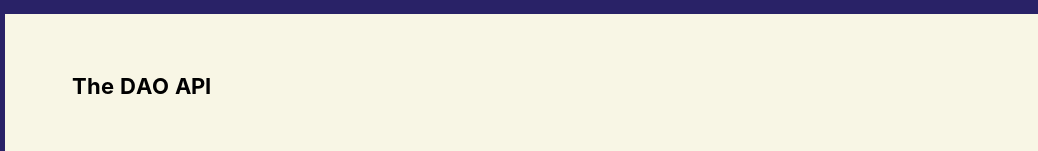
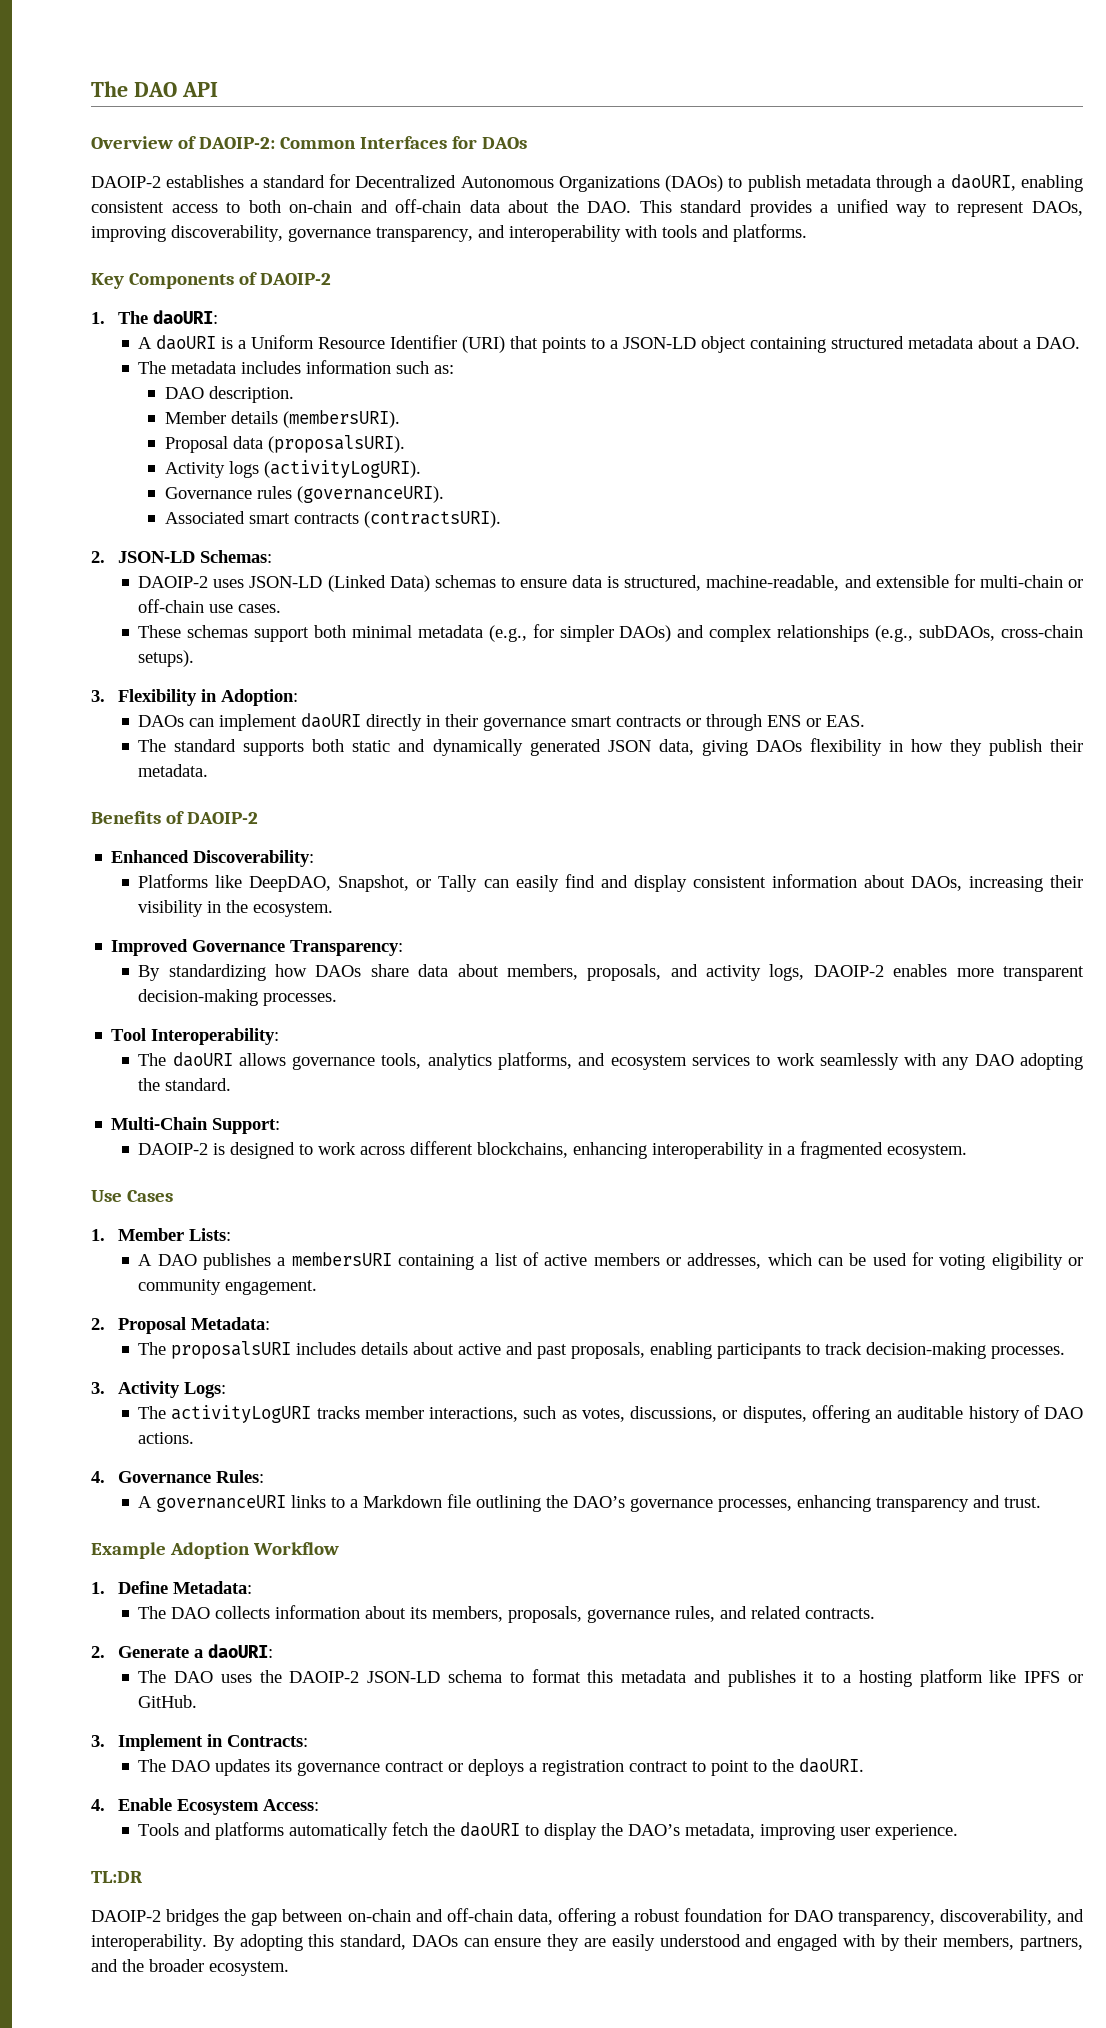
(211, 86) none -> [91,136,527,149] [91,174,1083,192] [91,199,1083,217] [91,224,807,242] [91,272,331,289] [91,310,218,324] [138,335,1081,353] [138,360,455,374] [165,386,295,403] [165,410,401,428] [165,435,406,453] [165,460,422,478] [165,486,445,503] [165,511,502,528] [91,550,272,563] [138,574,1083,592] [138,599,282,613] [138,624,1083,642] [138,650,195,667] [91,689,298,706] [138,713,866,731] [138,738,1083,756] [138,764,209,777] [91,811,258,824] [111,850,315,867] [138,874,1083,892] [138,900,334,917] [111,939,404,956] [138,964,1084,981] [138,989,338,1006] [111,1028,280,1045] [138,1052,1084,1070] [138,1078,232,1091] [111,1117,281,1134] [138,1141,968,1159] [91,1190,173,1202] [91,1228,231,1241] [138,1252,1084,1270] [138,1279,318,1295] [91,1317,270,1334] [138,1341,1066,1359] [91,1381,226,1398] [138,1405,1084,1423] [138,1432,195,1444] [91,1470,264,1483] [138,1494,1042,1512] [91,1542,339,1559] [91,1581,252,1594] [138,1605,876,1623] [91,1644,273,1658] [138,1669,1083,1687] [138,1695,198,1708] [91,1734,308,1751] [138,1758,865,1776] [91,1798,319,1815] [138,1822,959,1840] [91,1871,142,1883] [91,1908,1084,1926] [91,1934,1084,1951] [91,1959,289,1976] // Overview of DAOIP-2: Common Interfaces for DAOs // DAOIP-2 establishes a standard for Decentralized Autonomous Organizations (DAOs) to publish metadata through a daoURI, enabling consistent access to both on-chain and off-chain data about the DAO. This standard provides a unified way to represent DAOs, improving discoverability, governance transparency, and interoperability with tools and platforms. // Key Components of DAOIP-2 // 1. The daoURI: // A daoURI is a Uniform Resource Identifier (URI) that points to a JSON-LD object containing structured metadata about a DAO. // The metadata includes information such as: // DAO description. // Member details (membersURI). // Proposal data (proposalsURI). // Activity logs (activityLogURI). // Governance rules (governanceURI). // Associated smart contracts (contractsURI). // 2. JSON-LD Schemas: // DAOIP-2 uses JSON-LD (Linked Data) schemas to ensure data is structured, machine-readable, and extensible for multi-chain or off-chain use cases. // These schemas support both minimal metadata (e.g., for simpler DAOs) and complex relationships (e.g., subDAOs, cross-chain setups). // 3. Flexibility in Adoption: // DAOs can implement daoURI directly in their governance smart contracts or through ENS or EAS. // The standard supports both static and dynamically generated JSON data, giving DAOs flexibility in how they publish their metadata. // Benefits of DAOIP-2 // Enhanced Discoverability: // Platforms like DeepDAO, Snapshot, or Tally can easily find and display consistent information about DAOs, increasing their visibility in the ecosystem. // Improved Governance Transparency: // By standardizing how DAOs share data about members, proposals, and activity logs, DAOIP-2 enables more transparent decision-making processes. // Tool Interoperability: // The daoURI allows governance tools, analytics platforms, and ecosystem services to work seamlessly with any DAO adopting the standard. // Multi-Chain Support: // DAOIP-2 is designed to work across different blockchains, enhancing interoperability in a fragmented ecosystem. // Use Cases // 1. Member Lists: // A DAO publishes a membersURI containing a list of active members or addresses, which can be used for voting eligibility or community engagement. // 2. Proposal Metadata: // The proposalsURI includes details about active and past proposals, enabling participants to track decision-making processes. // 3. Activity Logs: // The activityLogURI tracks member interactions, such as votes, discussions, or disputes, offering an auditable history of DAO actions. // 4. Governance Rules: // A governanceURI links to a Markdown file outlining the DAO’s governance processes, enhancing transparency and trust. // Example Adoption Workflow // 1. Define Metadata: // The DAO collects information about its members, proposals, governance rules, and related contracts. // 2. Generate a daoURI: // The DAO uses the DAOIP-2 JSON-LD schema to format this metadata and publishes it to a hosting platform like IPFS or GitHub. // 3. Implement in Contracts: // The DAO updates its governance contract or deploys a registration contract to point to the daoURI. // 4. Enable Ecosystem Access: // Tools and platforms automatically fetch the daoURI to display the DAO’s metadata, improving user experience. // TL:DR // DAOIP-2 bridges the gap between on-chain and off-chain data, offering a robust foundation for DAO transparency, discoverability, and interoperability. By adopting this standard, DAOs can ensure they are easily understood and engaged with by their members, partners, and the broader ecosystem.

